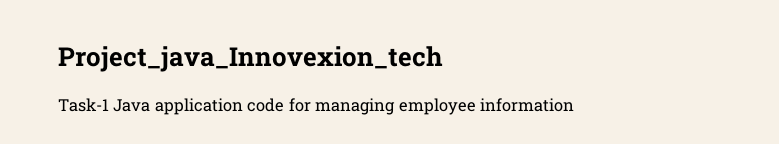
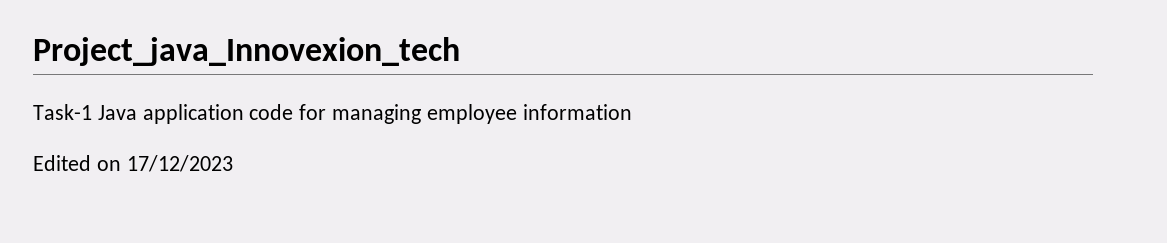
(575, 105) none -> [33,155,233,172] // Edited on 17/12/2023

